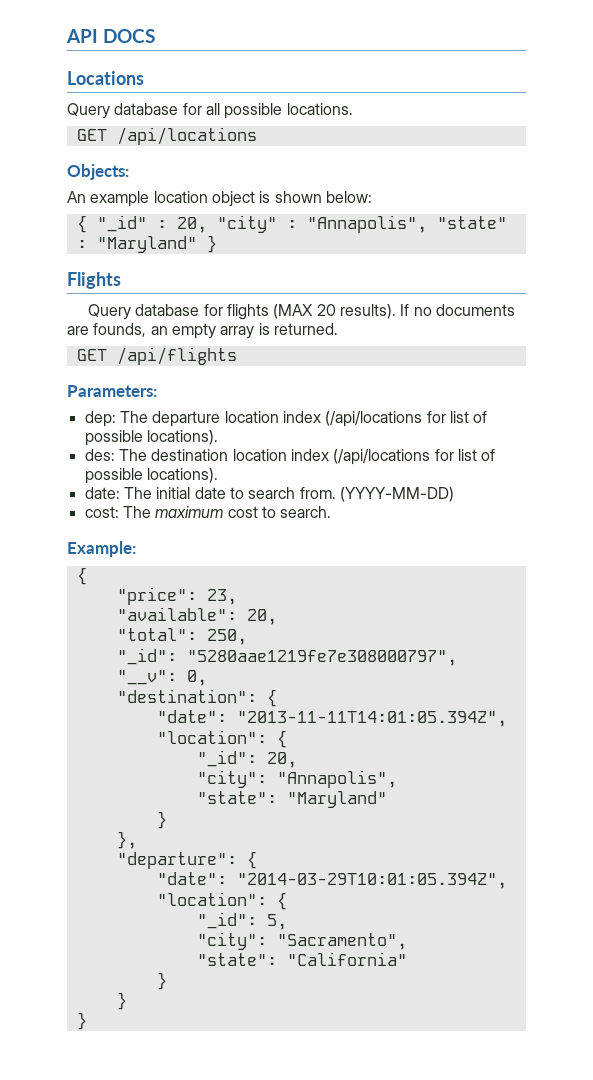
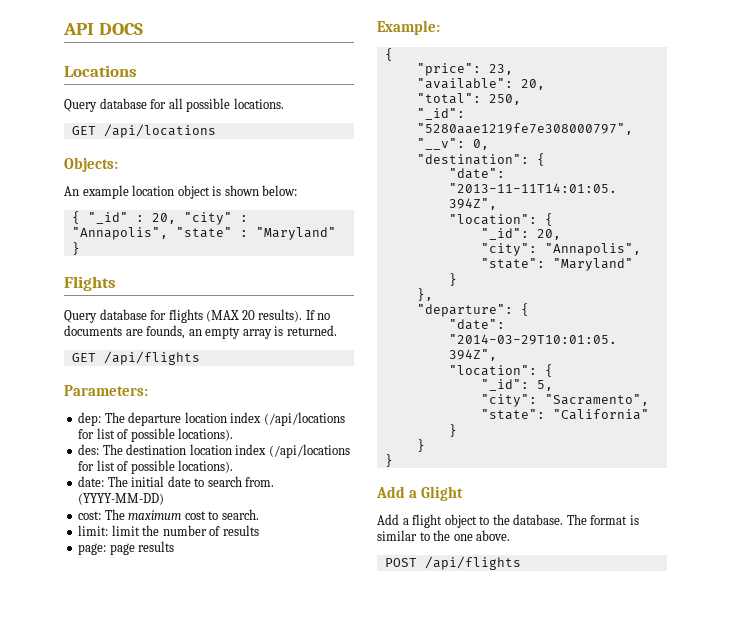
(332, 512) none -> [78,525,259,536] [78,541,175,555] // limit: limit the number of results // page: page results
(87, 1021) none -> [376,486,463,501] [377,514,639,528] [377,530,511,541] [384,556,521,570] // Add a Glight // Add a flight object to the database. The format is similar to the one above. // POST /api/flights

